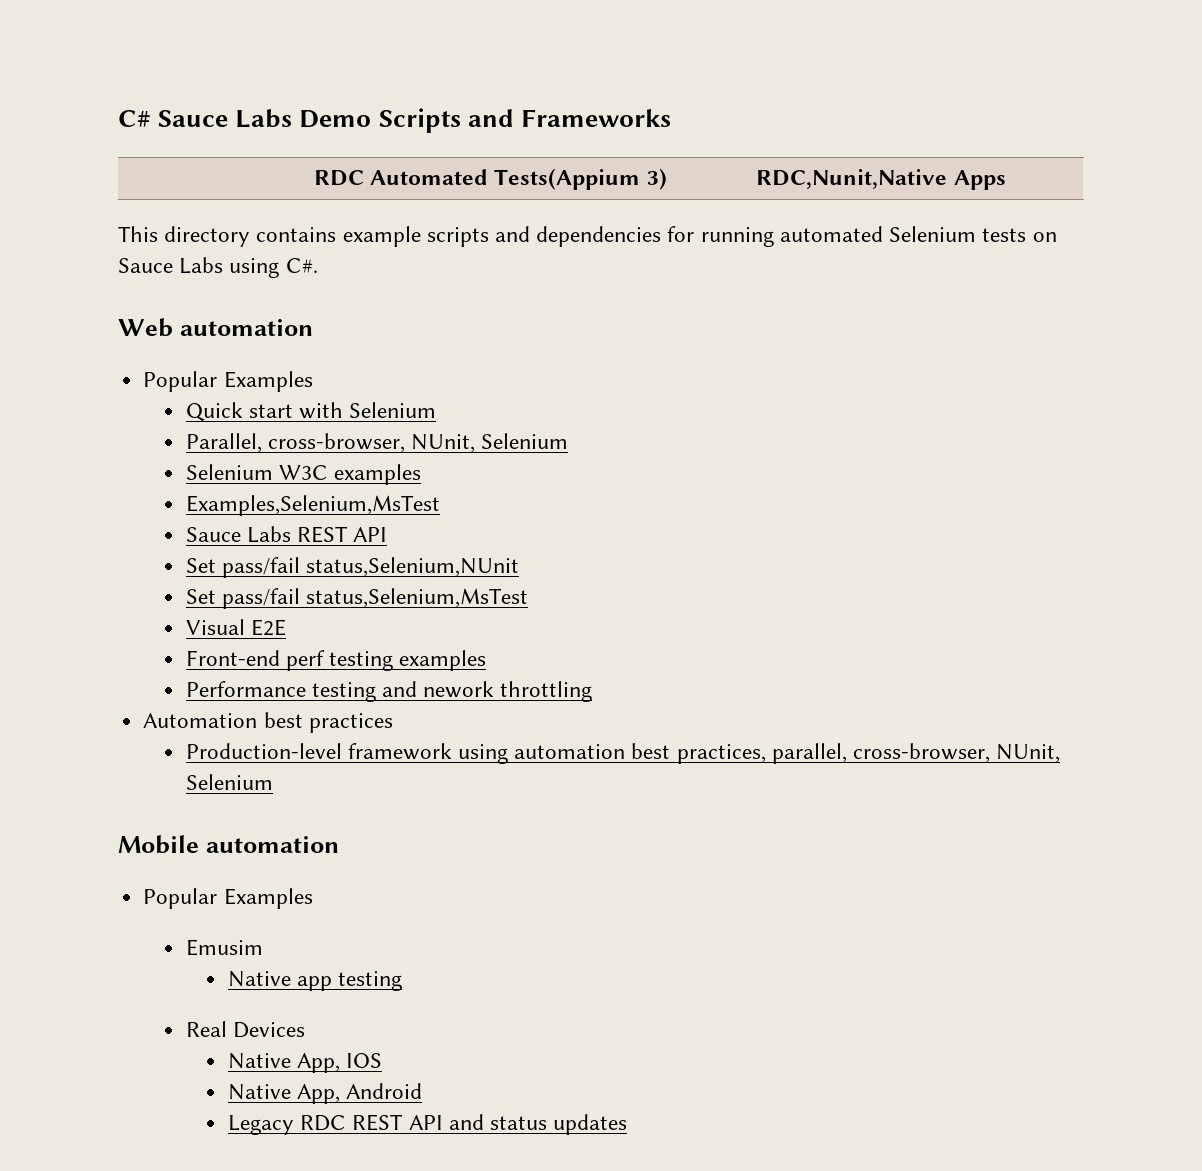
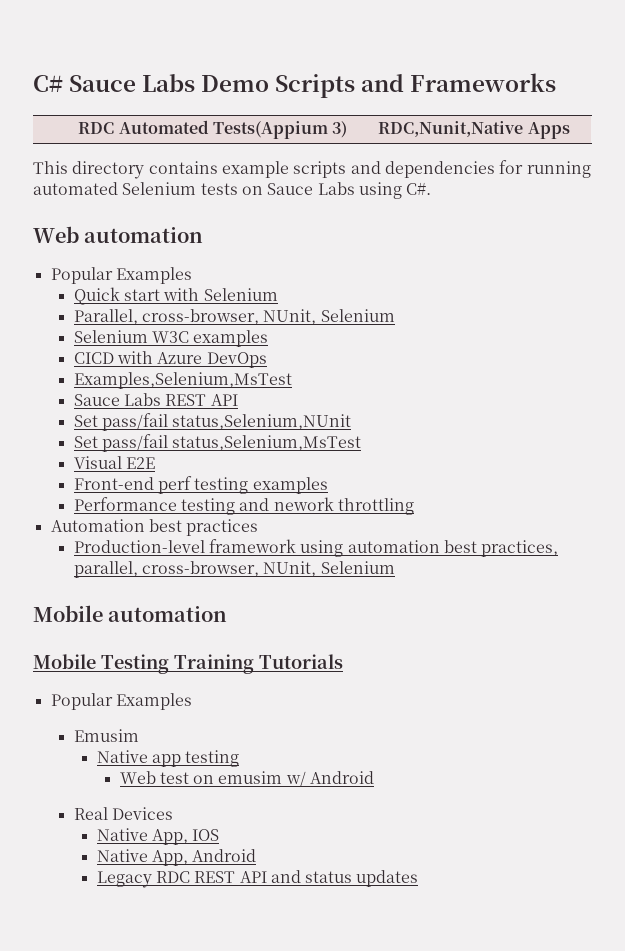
(422, 474) none -> [73,351,267,368] // CICD with Azure DevOps
(339, 844) none -> [33,654,343,674] // Mobile Testing Training Tutorials
(403, 981) none -> [119,771,375,787] // Web test on emusim w/ Android

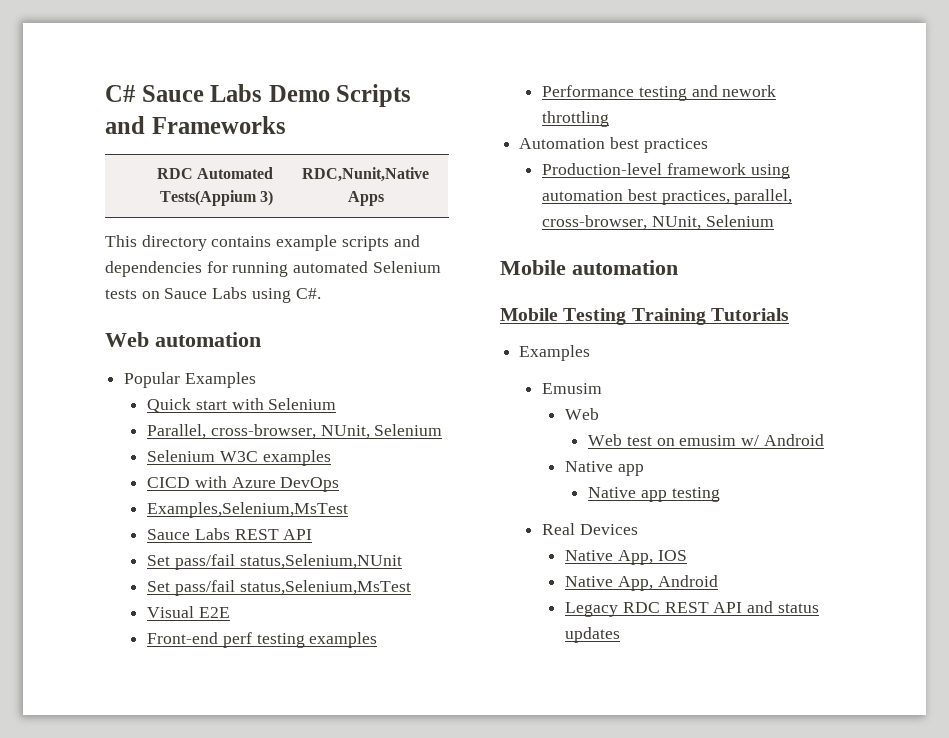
[50,693,113,710] Popular -> (789, 314) none
[96,750,240,767] Native app testing -> [565,408,600,420] Web
(375, 777) none -> [565,461,644,476] [588,487,720,502] // Native app // Native app testing

